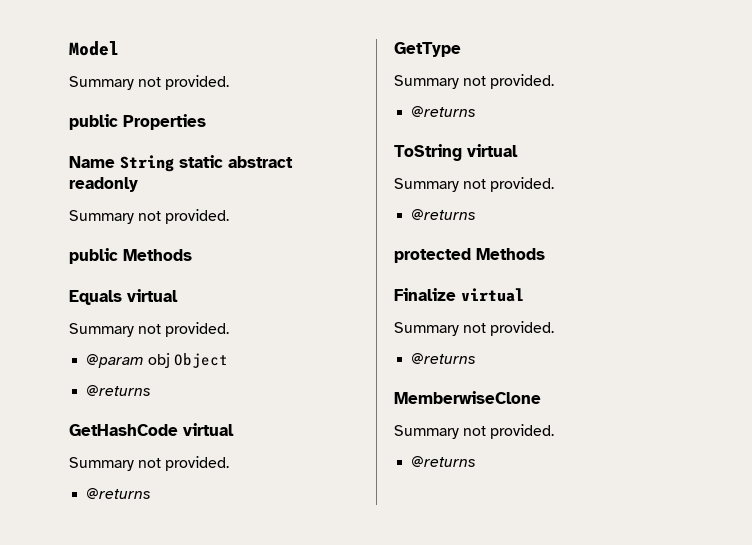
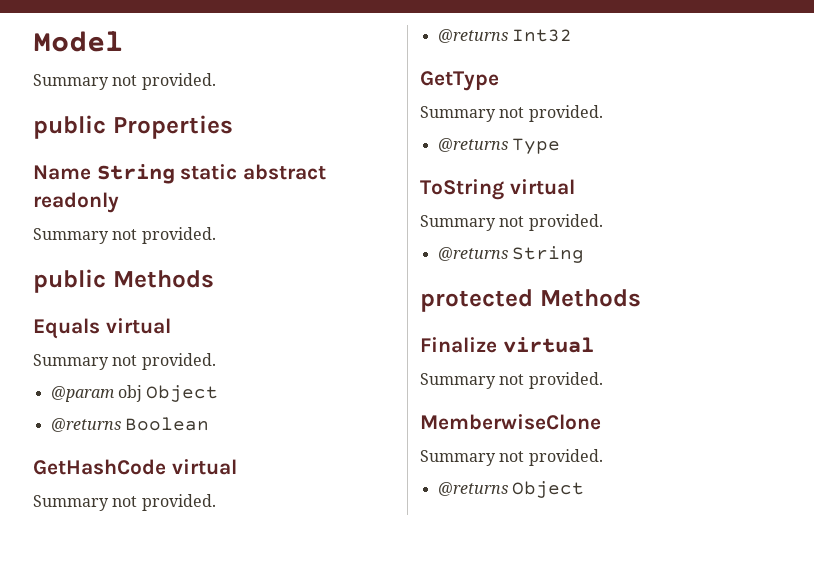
(152, 390) none -> [124,417,209,431] Boolean
(152, 493) none -> [511,29,572,42] Int32
(477, 111) none -> [511,138,560,154] Type
(477, 214) none -> [511,246,584,263] String
[411,353,477,364] // @returns -> (603, 380) none
(477, 461) none -> [511,481,584,498] Object

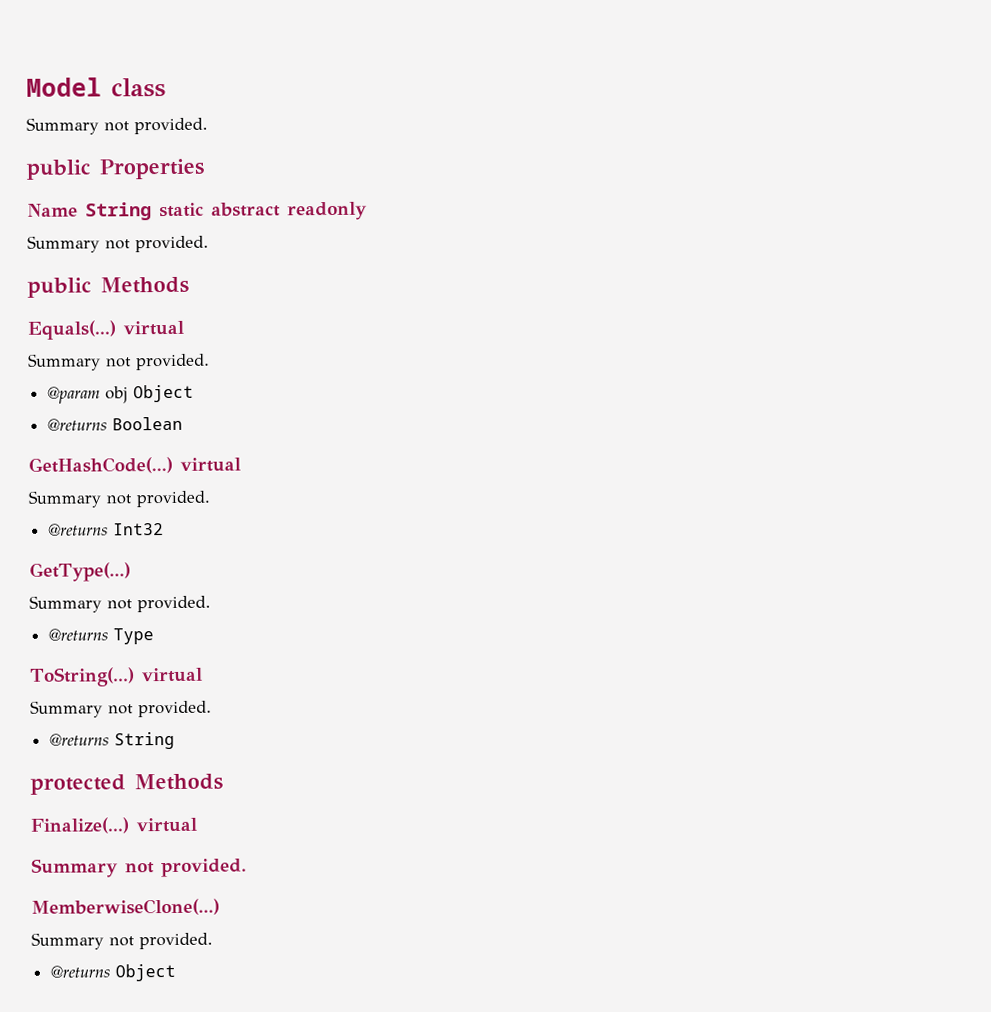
(123, 41) none -> [111,78,166,98] class
[33,318,100,339] Equals -> [27,320,116,340] Equals(...)
[33,459,166,475] GetHashCode -> [28,456,173,474] GetHashCode(...)
[420,71,499,91] GetType -> [29,562,131,582] GetType(...)
[420,179,504,200] ToString -> [29,667,135,687] ToString(...)
[420,337,594,353] [420,372,603,389] [420,414,601,430] Finalize virtual // Summary not provided. // MemberwiseClone -> [30,817,197,834] [31,858,247,878] [31,898,220,916] Finalize(...) virtual // Summary not provided. // MemberwiseClone(...)

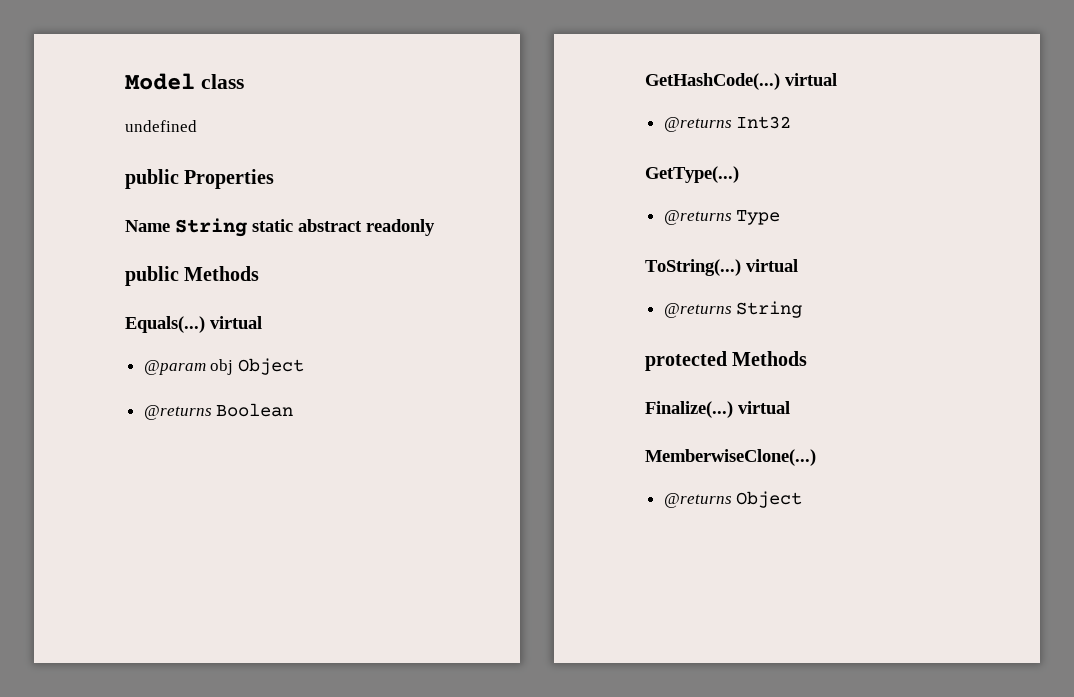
[26,117,208,135] Summary not provided. -> [125,120,197,132] undefined
[27,235,209,253] // Summary not provided. -> (435, 227) none
[28,353,210,371] // Summary not provided. -> (262, 322) none
[28,490,210,508] // Summary not provided. -> (837, 79) none
[29,595,211,613] // Summary not provided. -> (739, 174) none
[30,700,212,718] // Summary not provided. -> (798, 265) none
[31,858,247,878] [31,898,220,916] [31,932,213,950] Summary not provided. // MemberwiseClone(...) // Summary not provided. -> [645,449,816,466] MemberwiseClone(...)

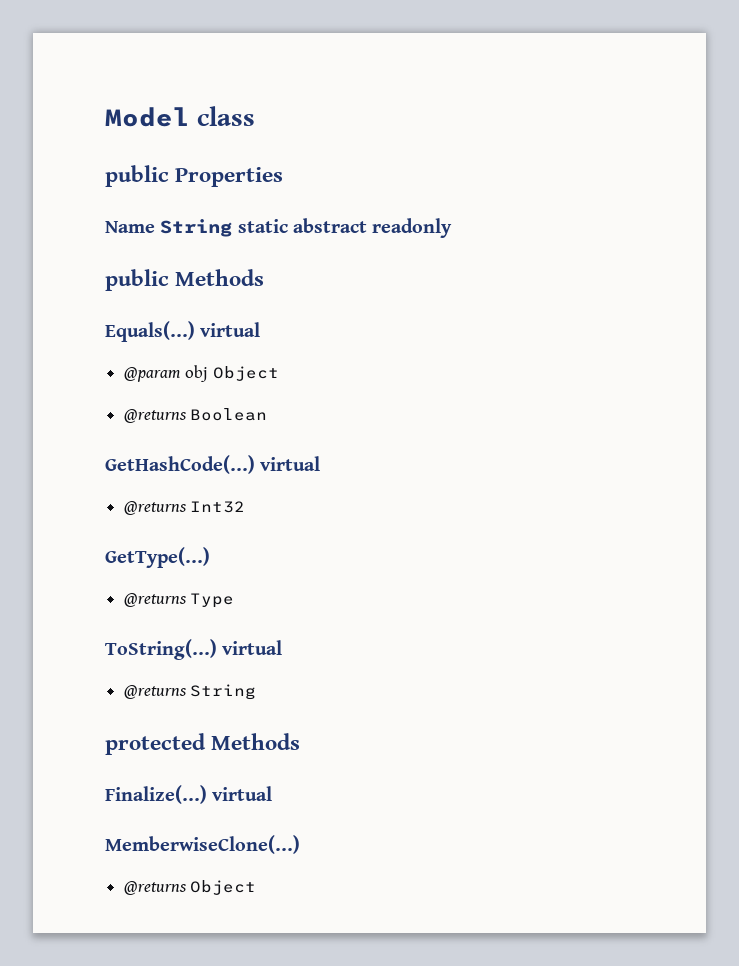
[125,120,197,132] // undefined -> (256, 116) none

